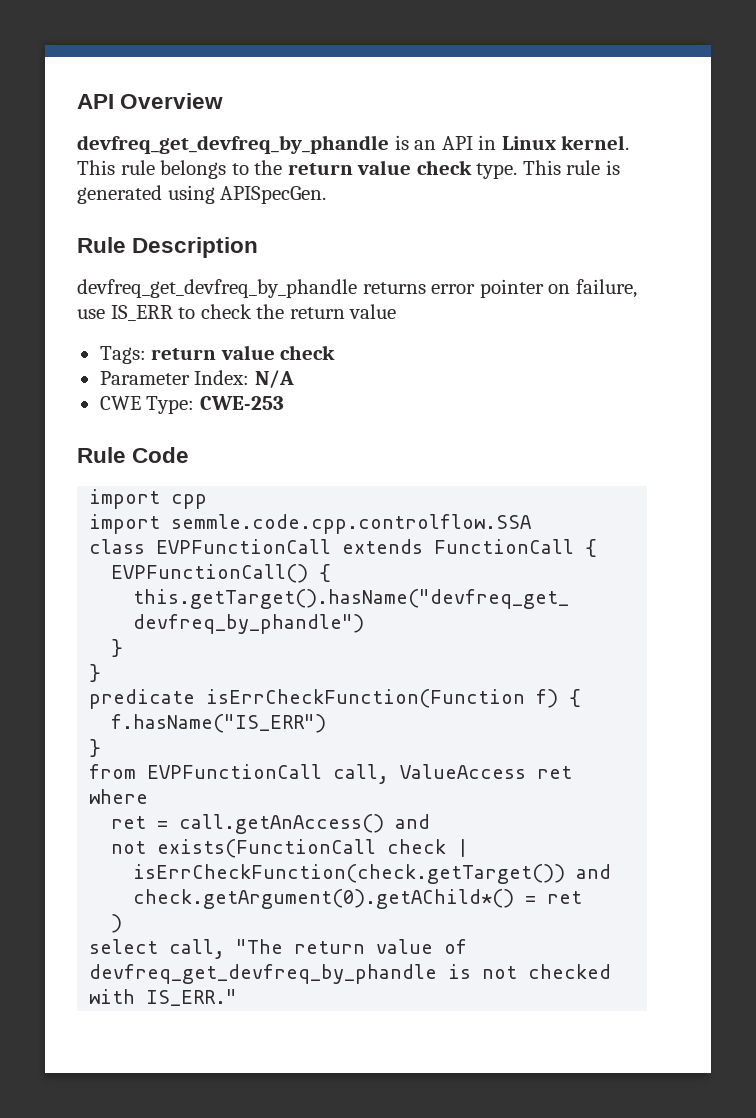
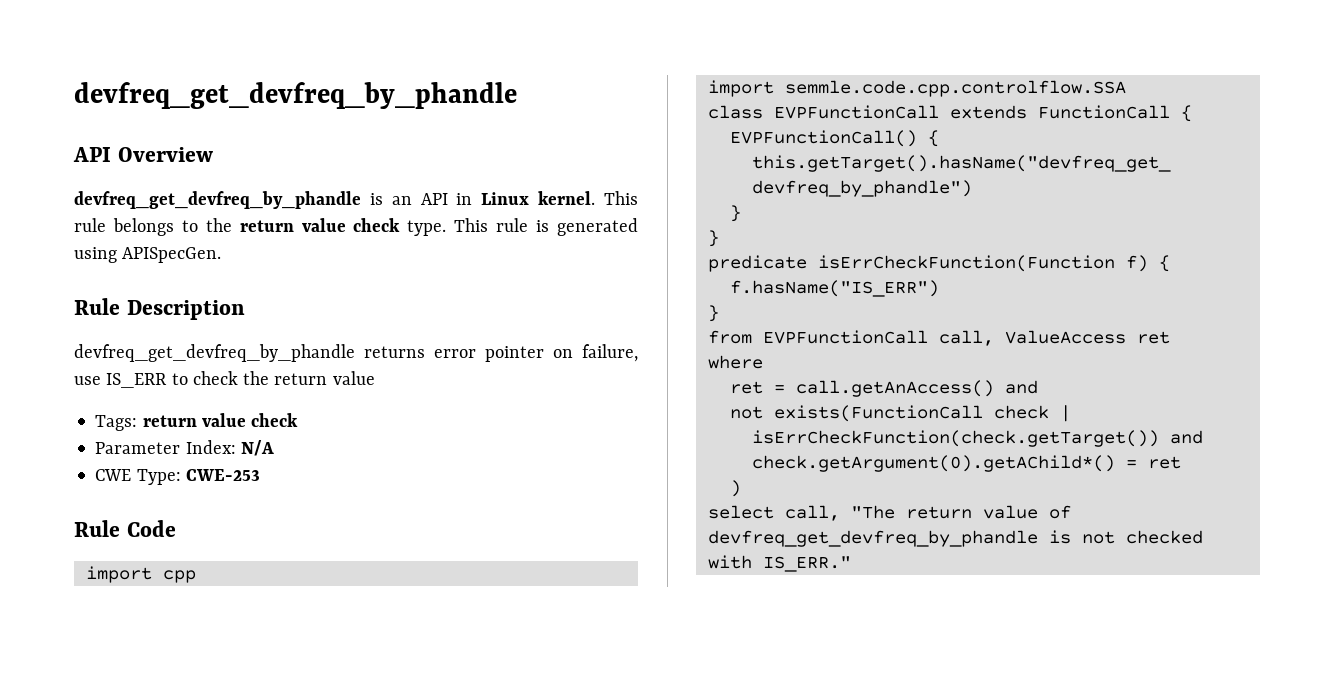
(77, 101) none -> [74,82,517,109] devfreq_get_devfreq_by_phandle //

